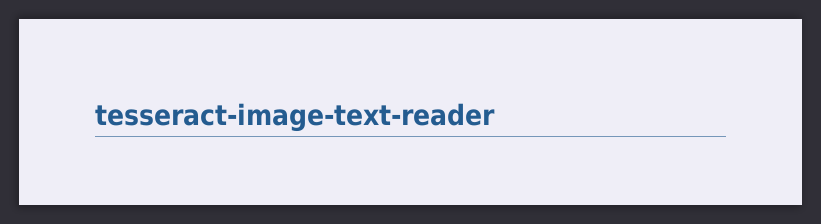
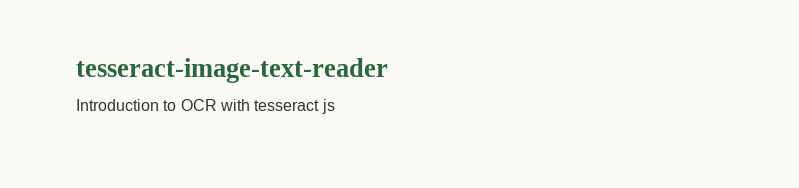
(495, 117) none -> [76,99,335,114] // Introduction to OCR with tesseract js

